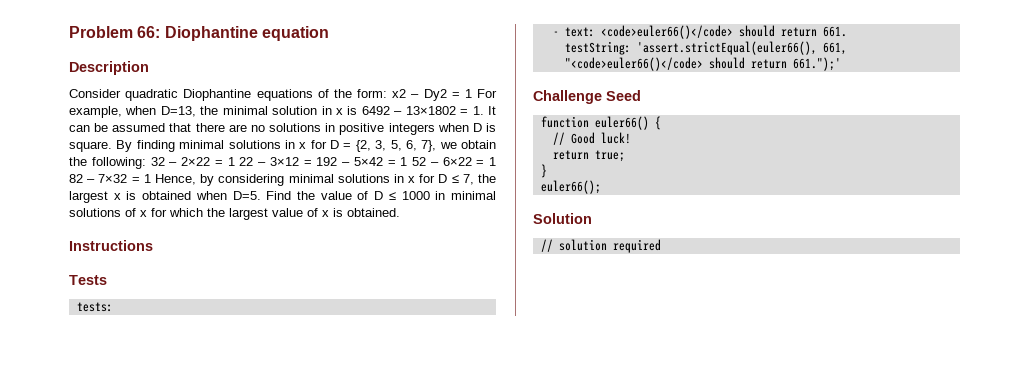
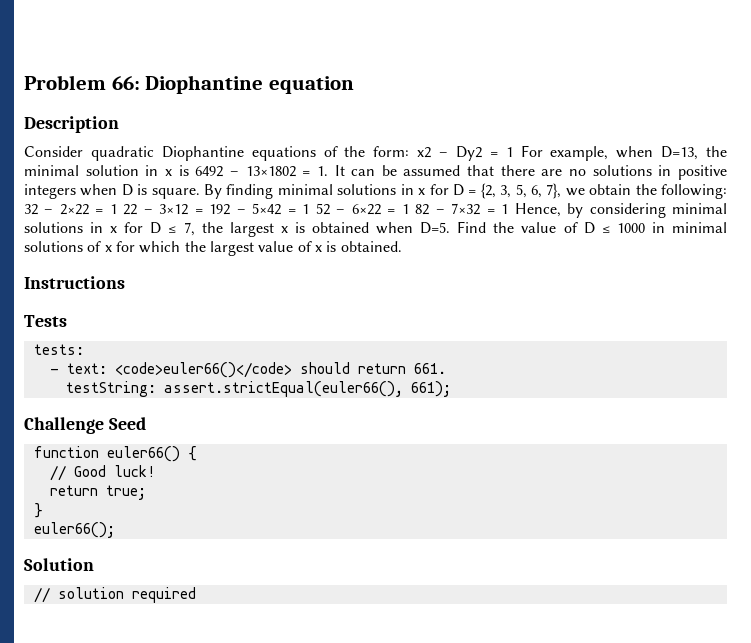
[636,41,847,55] [564,57,841,71] 'assert.strictEqual(euler66(), 661, "<code>euler66()</code> should return 661.");' -> [163,381,451,397] assert.strictEqual(euler66(), 661);

